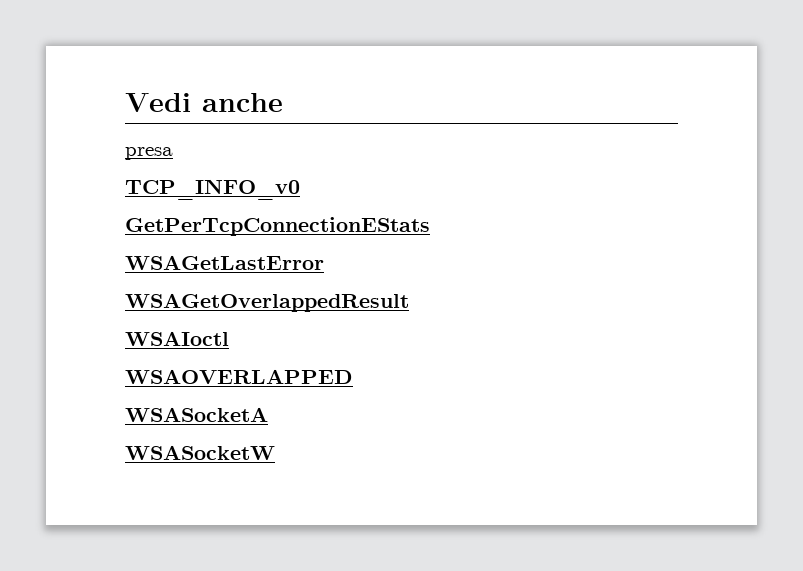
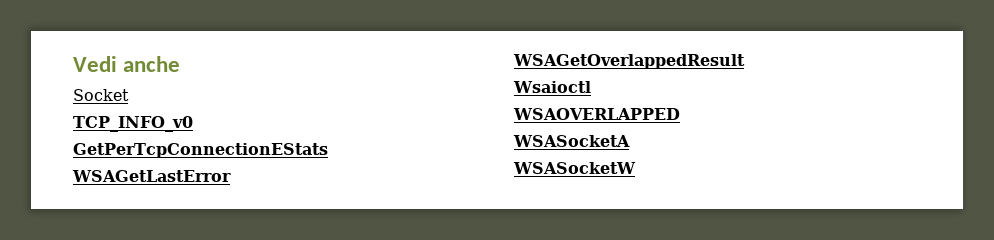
[125,147,173,160] presa -> [73,89,129,101] Socket
[125,331,229,346] WSAIoctl -> [513,81,591,93] Wsaioctl

